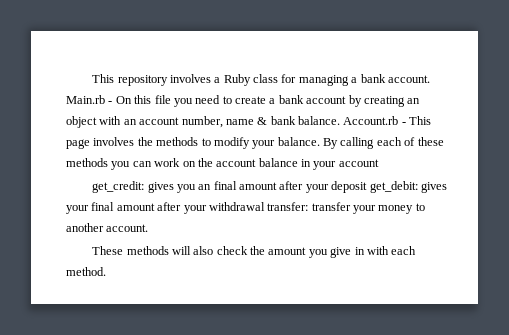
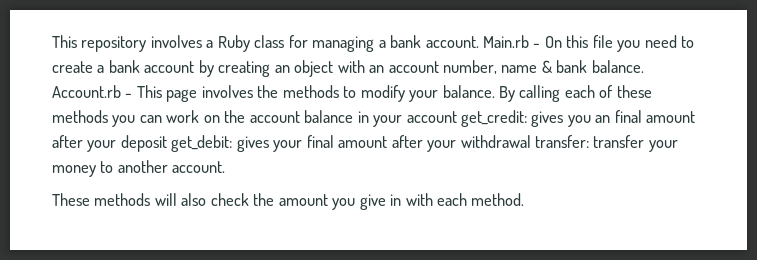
(379, 163) // -> (457, 117) none

